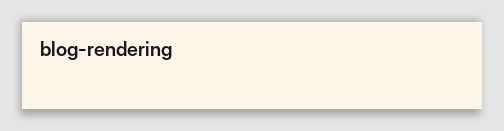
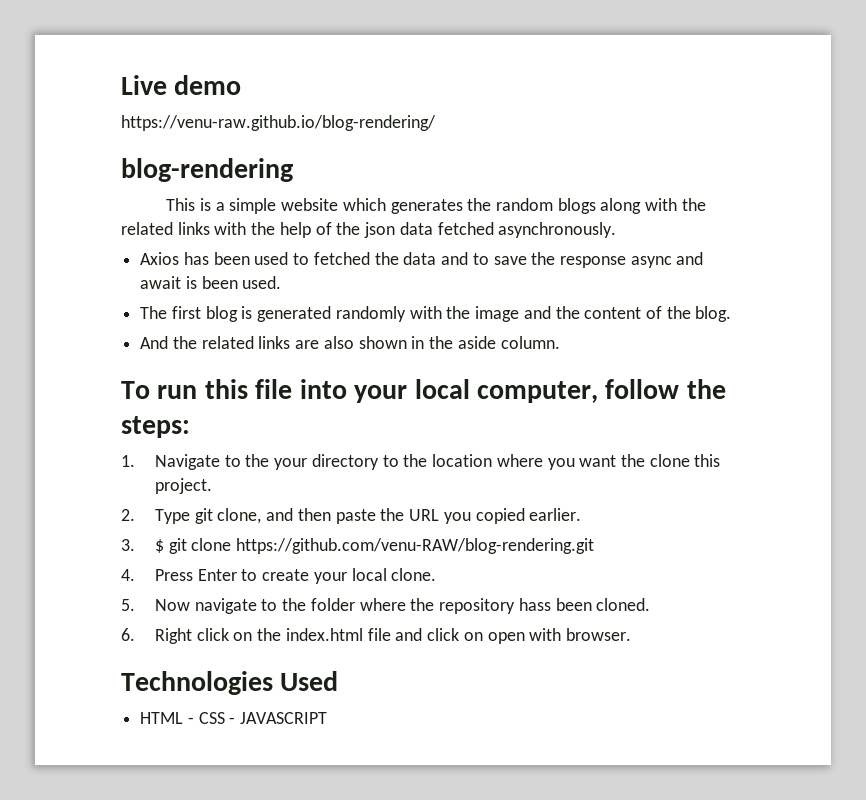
[40,41,172,60] blog-rendering -> [121,75,242,95] [121,115,436,131] [121,158,293,182] [166,198,706,214] [121,222,617,238] [140,252,704,268] [140,276,282,289] [140,306,732,322] [140,336,560,349] [121,379,726,403] [121,416,190,438] [121,454,721,470] [155,478,213,494] [121,508,582,524] [121,538,595,554] [121,568,437,584] [121,598,651,614] [121,628,631,644] [121,671,339,695] [140,712,328,724] Live demo // https://venu-raw.github.io/blog-rendering/ // blog-rendering // This is a simple website which generates the random blogs along with the related links with the help of the json data fetched asynchronously. // Axios has been used to fetched the data and to save the response async and await is been used. // The first blog is generated randomly with the image and the content of the blog. // And the related links are also shown in the aside column. // To run this file into your local computer, follow the steps: // 1. Navigate to the your directory to the location where you want the clone this project. // 2. Type git clone, and then paste the URL you copied earlier. // 3. $ git clone https://github.com/venu-RAW/blog-rendering.git // 4. Press Enter to create your local clone. // 5. Now navigate to the folder where the repository hass been cloned. // 6. Right click on the index.html file and click on open with browser. // Technologies Used // HTML - CSS - JAVASCRIPT

